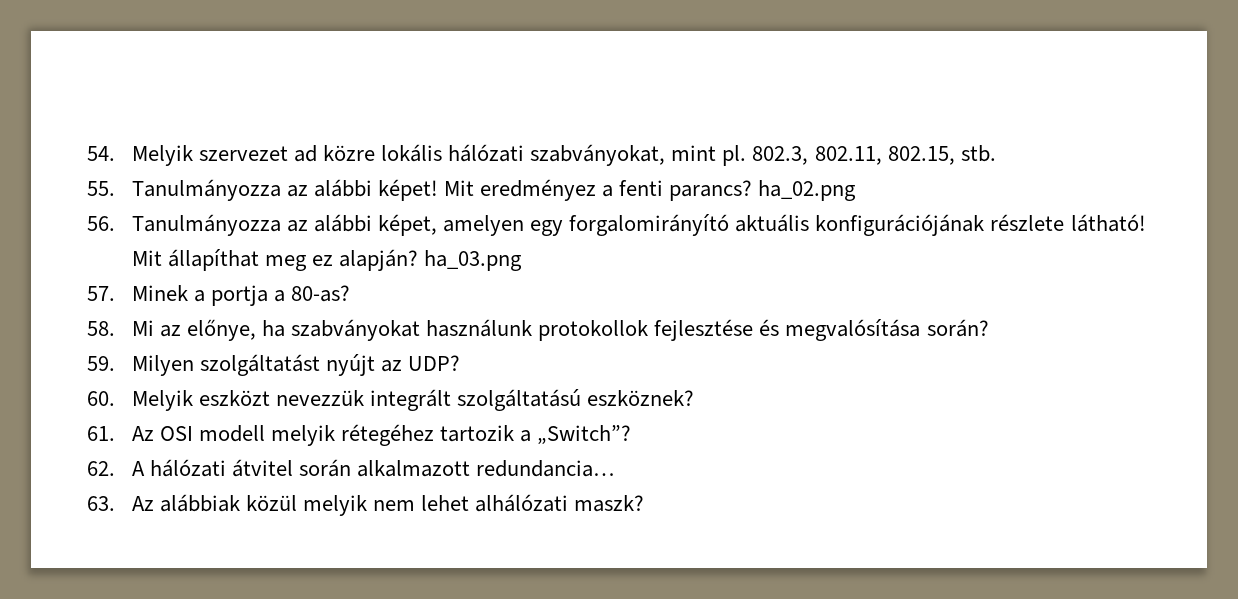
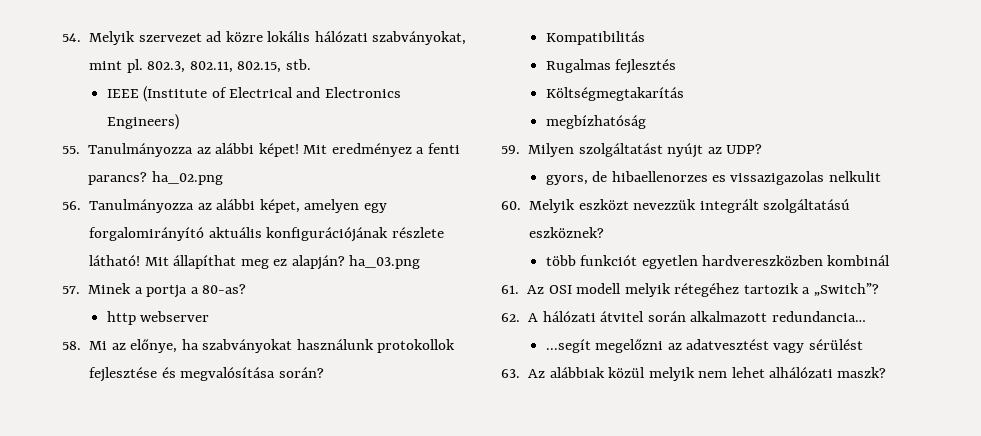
(996, 153) none -> [106,86,401,102] [106,114,179,130] // IEEE (Institute of Electrical and Electronics Engineers)
(351, 293) none -> [106,311,210,325] // http webserver
(989, 328) none -> [545,31,645,45] [545,59,677,74] [545,87,684,101] [545,115,646,129] // Kompatibilitás // Rugalmas fejlesztés // Költségmegtakarítás // megbízhatóság
(461, 363) none -> [545,171,881,185] // gyors, de hibaellenorzes es vissazigazolas nelkulit
(695, 398) none -> [545,255,891,269] // több funkciót egyetlen hardvereszközben kombinál
(615, 468) none -> [545,339,863,353] // ...segít megelőzni az adatvesztést vagy sérülést

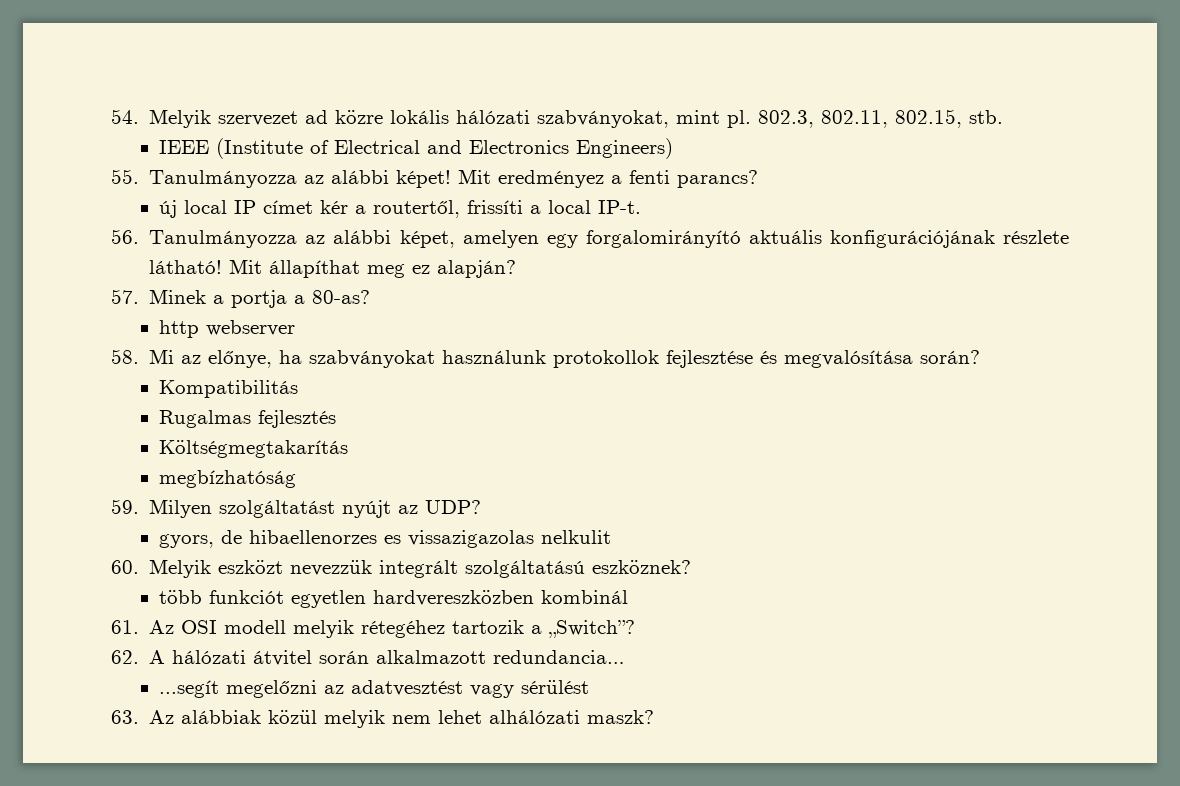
[151,171,223,185] ha_02.png -> [159,200,642,218] // új local IP címet kér a routertől, frissíti a local IP-t.
[348,255,420,269] ha_03.png -> (517, 269) none

